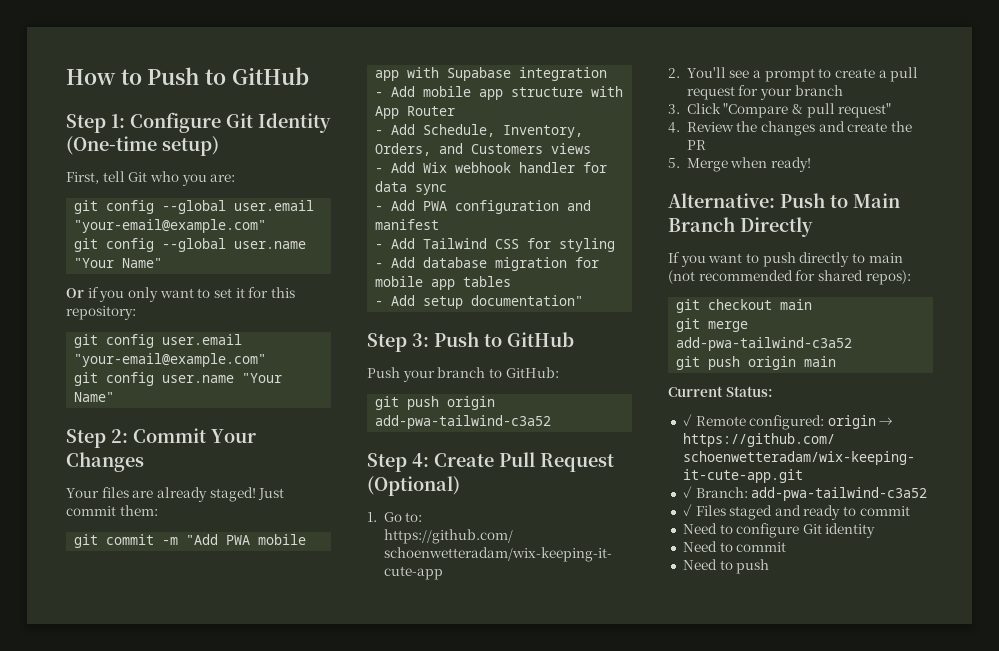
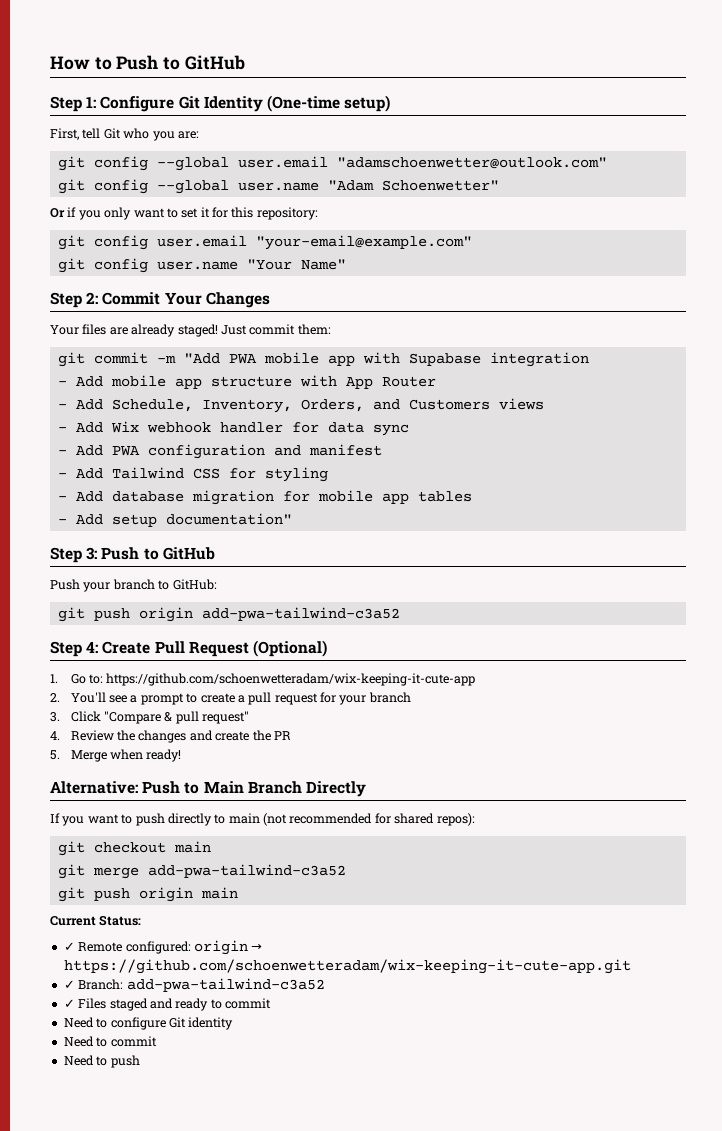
[74,219,267,233] "your-email@example.com" -> [336,157,607,169] "adamschoenwetter@outlook.com"
[74,258,163,268] "Your Name" -> [327,180,499,191] "Adam Schoenwetter"

